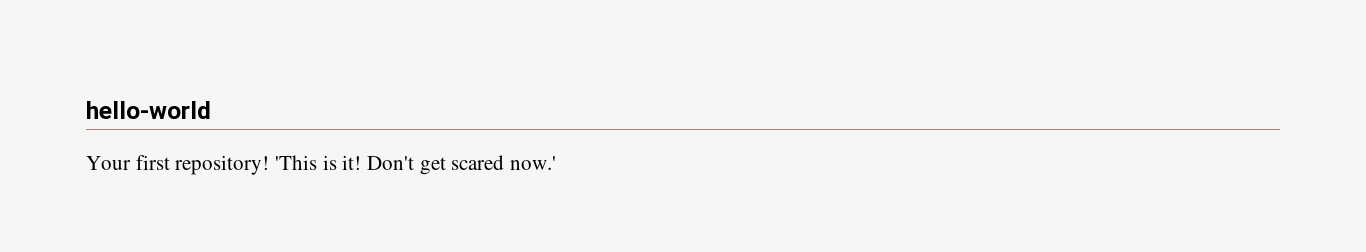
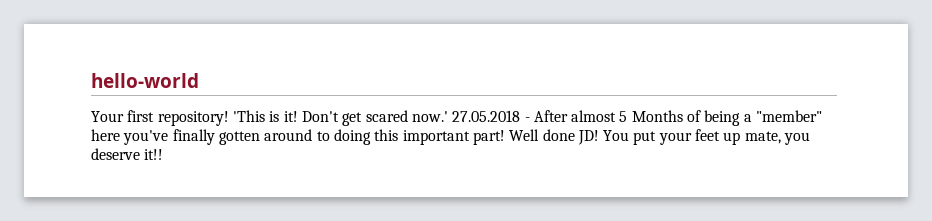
(557, 163) none -> [452,110,823,126] [91,129,811,145] [91,148,164,160] 27.05.2018 - After almost 5 Months of being a "member" here you've finally gotten around to doing this important part! Well done JD! You put your feet up mate, you deserve it!!

